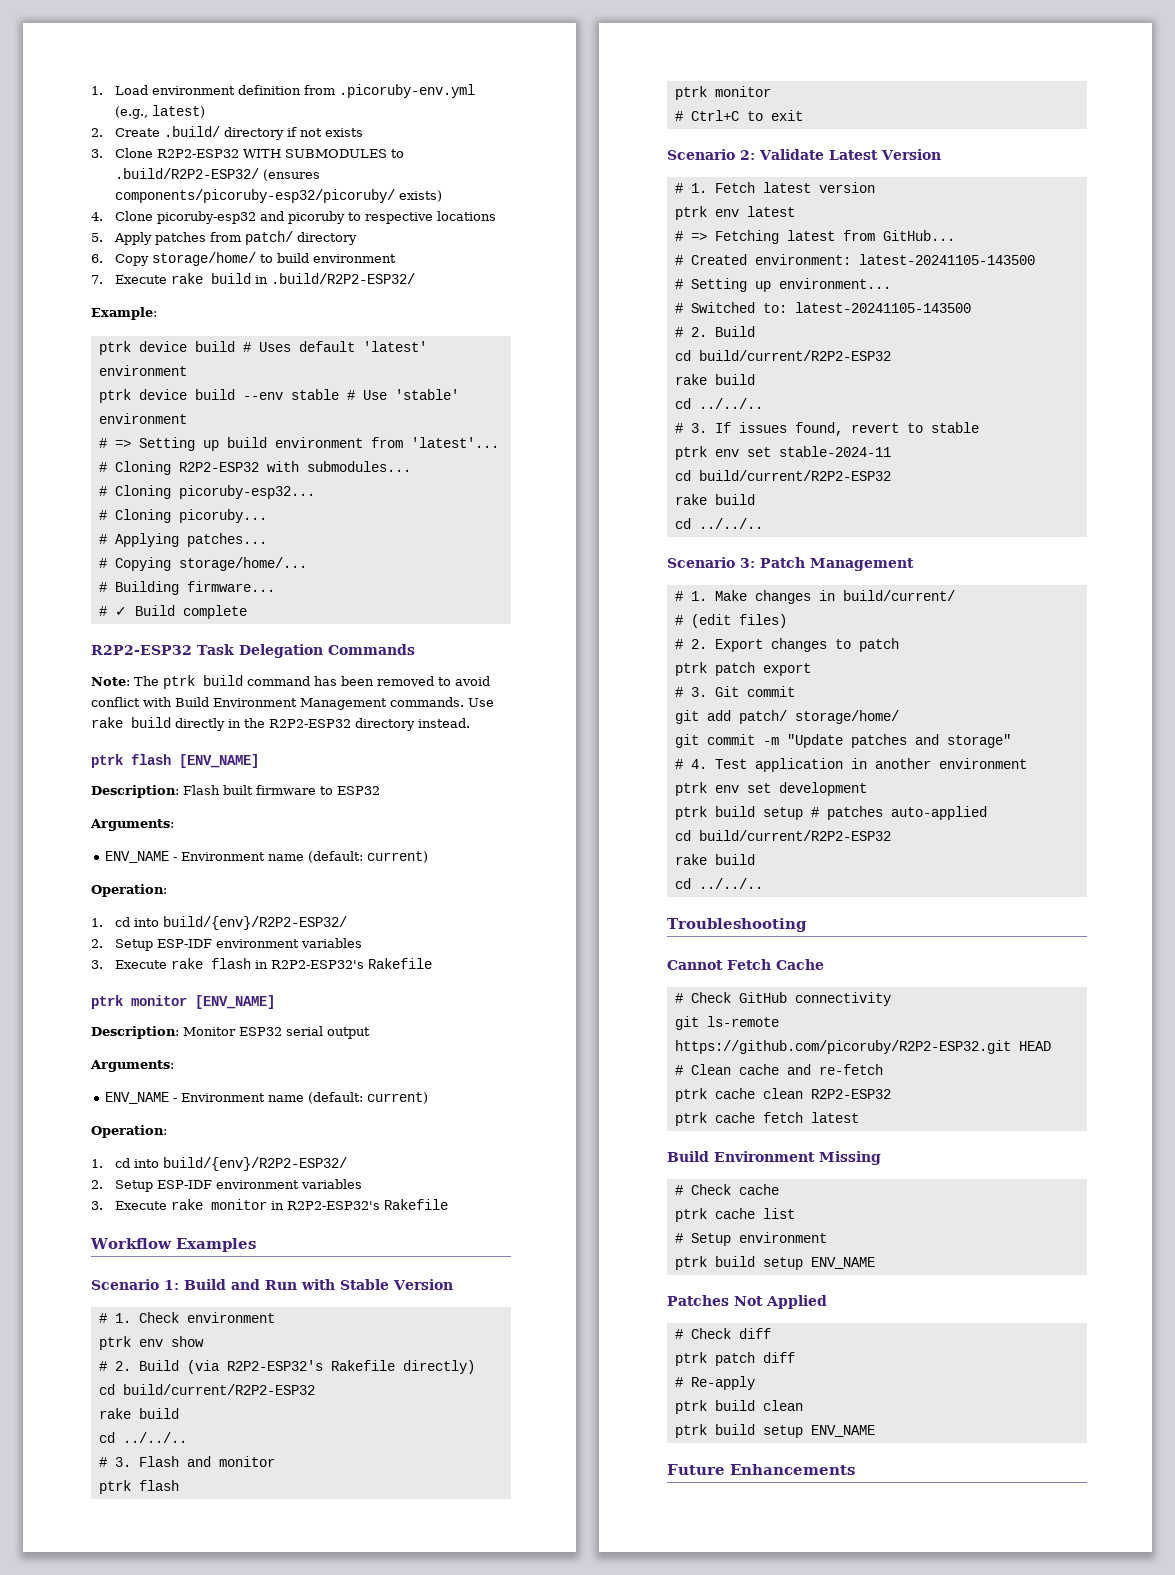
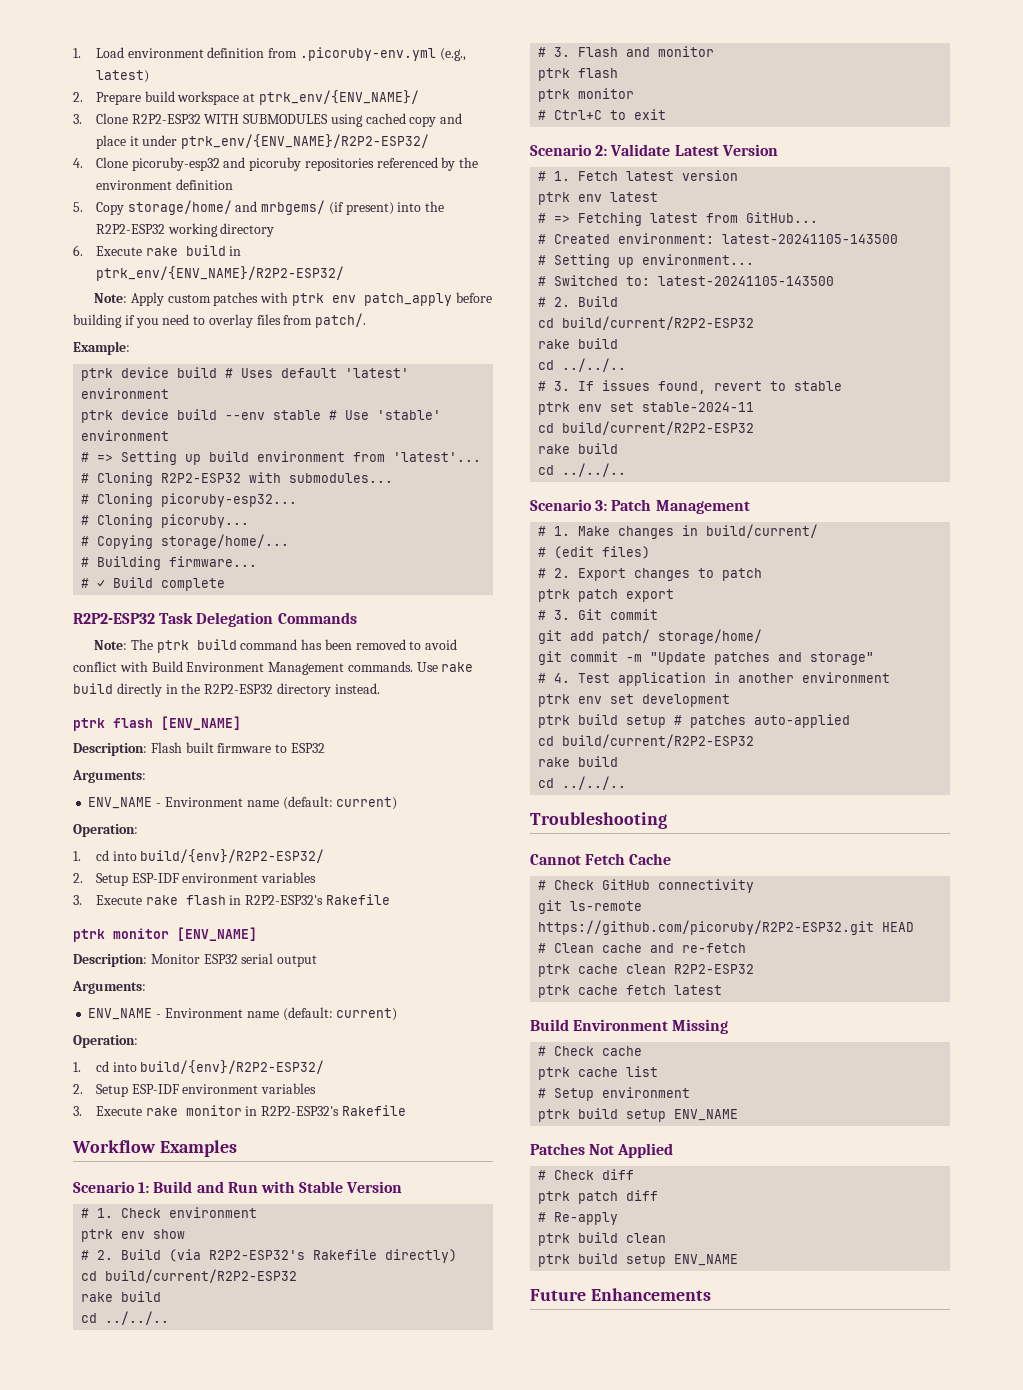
[114,126,363,140] Create .build/ directory if not exists -> [95,90,419,105] Prepare build workspace at ptrk_env/{ENV_NAME}/
[390,149,404,158] [114,168,320,181] [114,189,442,203] to .build/R2P2-ESP32/ (ensures components/picoruby-esp32/picoruby/ exists) -> [330,113,463,127] [95,134,430,149] using cached copy and place it under ptrk_env/{ENV_NAME}/R2P2-ESP32/
[347,211,496,224] [91,231,357,245] [91,252,396,266] [91,273,415,284] to respective locations // 5. Apply patches from patch/ directory // 6. Copy storage/home/ to build environment // 7. Execute rake build in .build/R2P2-ESP32/ -> [304,157,479,171] [95,179,233,190] [73,200,445,215] [95,223,275,237] [73,245,242,256] [95,266,344,281] [93,292,492,306] [73,313,367,328] repositories referenced by the environment definition // 5. Copy storage/home/ and mrbgems/ (if present) into the R2P2-ESP32 working directory // 6. Execute rake build in ptrk_env/{ENV_NAME}/R2P2-ESP32/ // Note: Apply custom patches with ptrk env patch_apply before building if you need to overlay files from patch/.
[98,533,267,547] // # Applying patches... -> (250, 521) none

